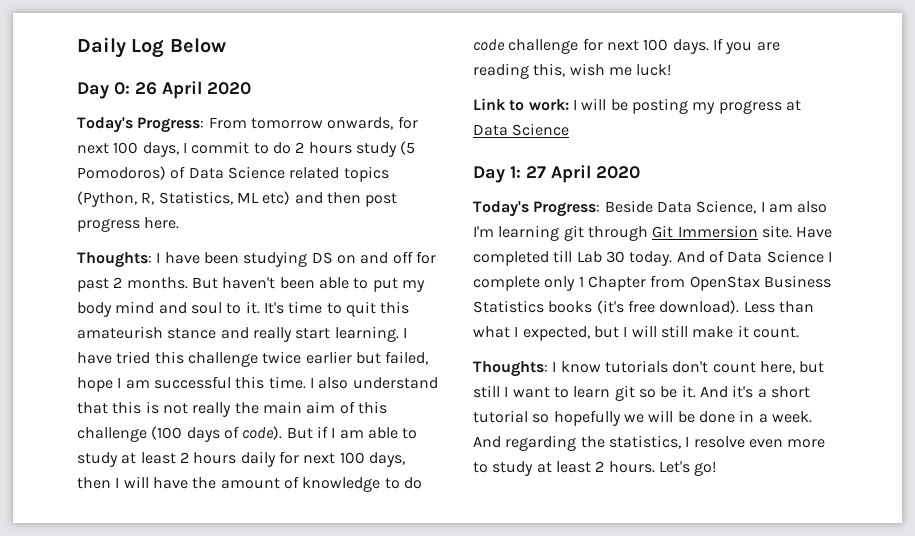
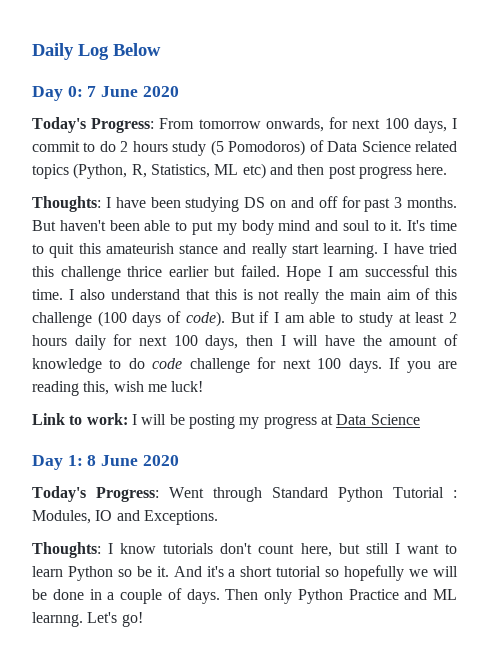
[135,81,202,99] 26 April -> [87,86,139,97] 7 June
[113,277,123,288] 2 -> [394,197,403,208] 3
[262,351,302,364] twice -> [127,266,162,277] thrice
[385,351,429,365] [77,377,113,392] failed, hope -> [240,265,321,281] failed. Hope
[526,165,640,183] [473,200,828,217] [473,225,833,241] [473,250,832,266] [473,275,831,291] [473,300,814,314] [473,325,799,341] 27 April 2020 // Today's Progress: Beside Data Science, I am also I'm learning git through Git Immersion site. Have completed till Lab 30 today. And of Data Science I complete only 1 Chapter from OpenStax Business Statistics books (it's free download). Less than what I expected, but I will still make it count. -> [87,455,179,466] [32,486,457,502] [32,510,218,525] 8 June 2020 // Today's Progress: Went through Standard Python Tutorial : Modules, IO and Exceptions.
[614,385,635,401] git -> [67,566,113,581] Python
[771,411,812,423] [473,435,826,451] [473,461,655,476] week. And regarding the statistics, I resolve even more to study at least 2 hours. -> [120,588,457,604] [32,612,83,627] couple of days. Then only Python Practice and ML learnng.

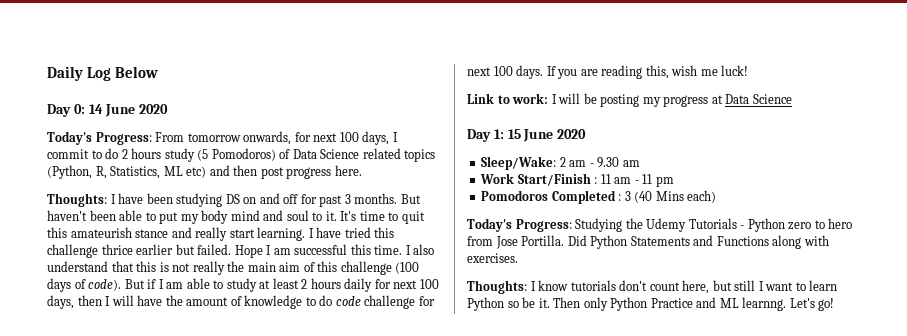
[87,86,97,97] 7 -> [88,104,103,114] 14
[87,455,179,466] [32,486,457,502] [32,510,218,525] 8 June 2020 // Today's Progress: Went through Standard Python Tutorial : Modules, IO and Exceptions. -> [507,129,587,142] [481,156,640,170] [480,173,674,187] [481,190,717,204] [467,218,853,232] [467,235,829,249] [467,253,518,263] 15 June 2020 // Sleep/Wake: 2 am - 9.30 am // Work Start/Finish : 11 am - 11 pm // Pomodoros Completed : 3 (40 Mins each) // Today's Progress: Studying the Udemy Tutorials - Python zero to hero from Jose Portilla. Did Python Statements and Functions along with exercises.
[173,565,458,581] [32,588,220,604] And it's a short tutorial so hopefully we will be done in a couple of days. -> (550, 303) none

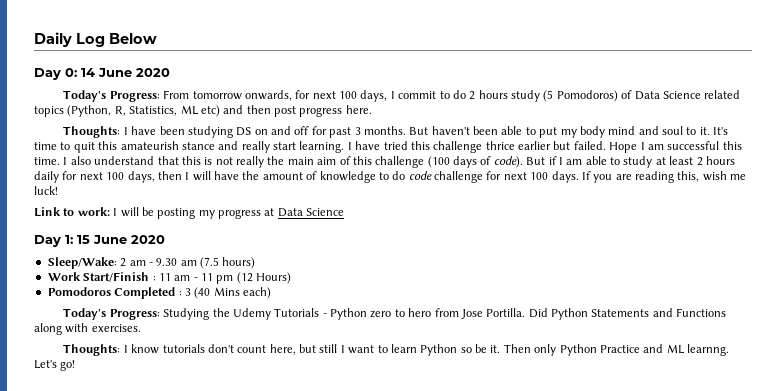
(640, 163) none -> [200,257,256,269] (7.5 hours)
(674, 181) none -> [236,272,292,284] (12 Hours)

